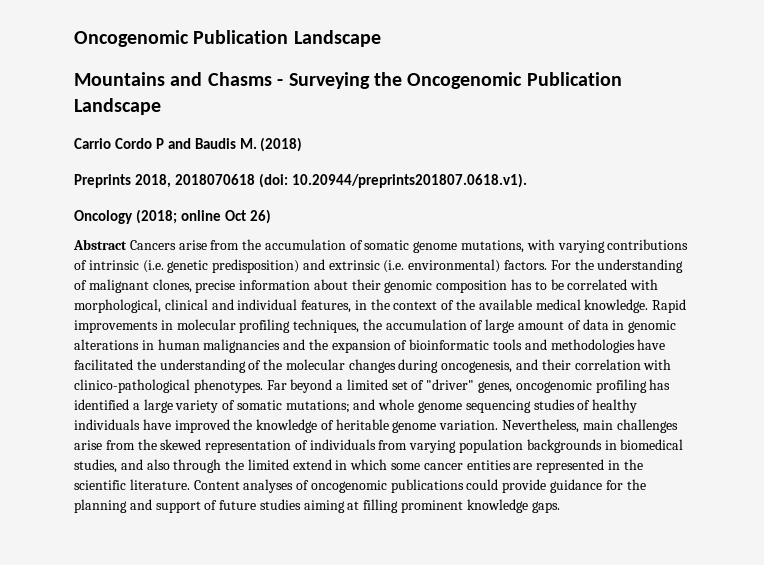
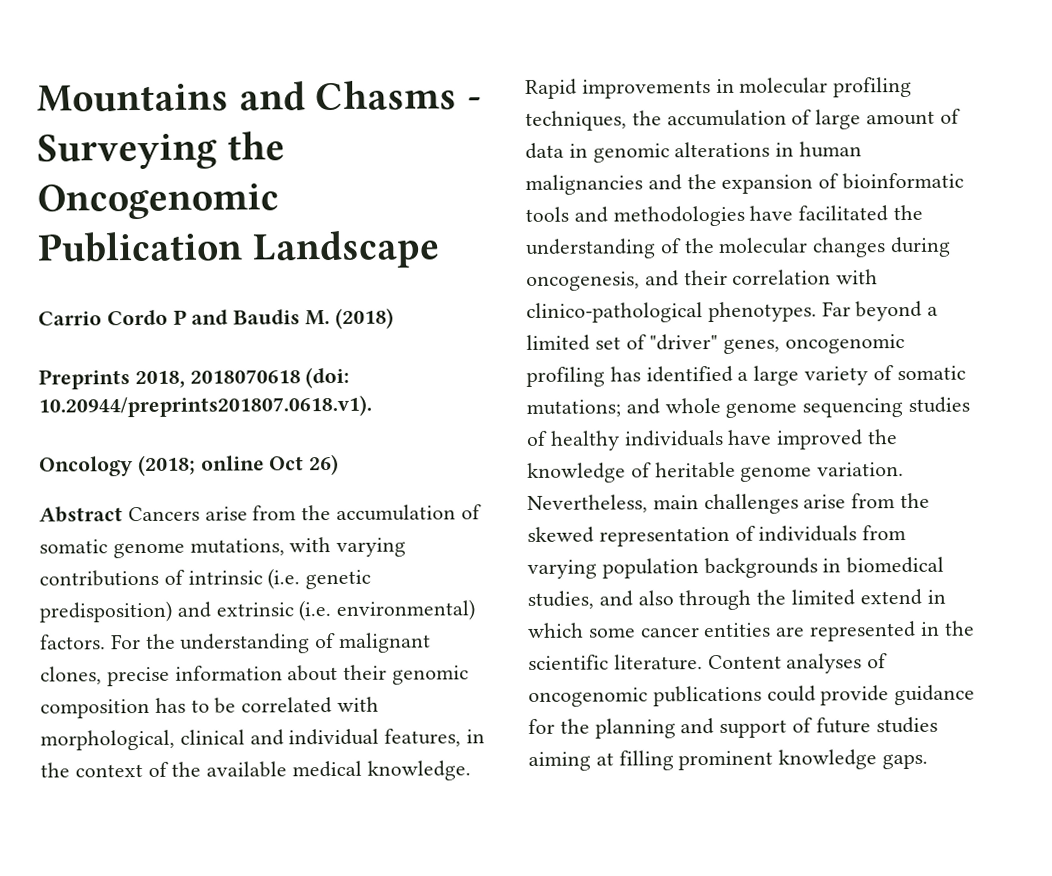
[74,30,381,47] Oncogenomic Publication Landscape // -> (37, 97) none

